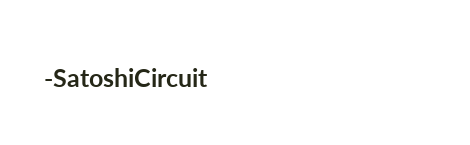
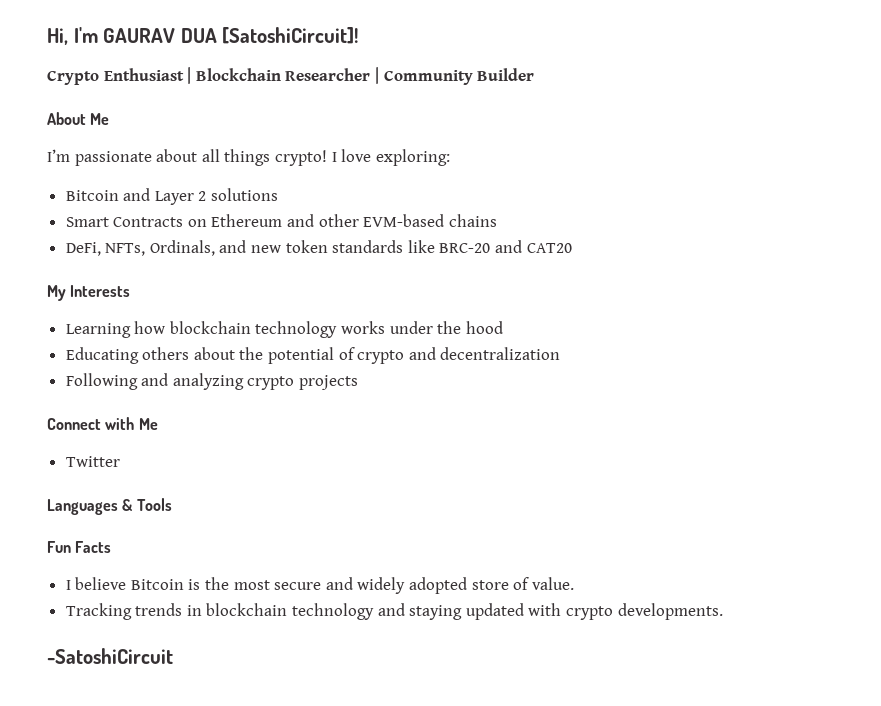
(44, 77) none -> [47,27,360,45] [47,67,535,85] [47,112,110,125] [47,149,450,166] [65,188,279,205] [65,214,497,227] [65,240,572,256] [47,285,131,301] [65,321,503,338] [65,347,561,364] [65,373,359,390] [47,417,158,430] [65,456,120,467] [47,498,172,515] [47,541,112,553] [65,577,574,594] [65,603,723,620] Hi, I'm GAURAV DUA [SatoshiCircuit]! // Crypto Enthusiast | Blockchain Researcher | Community Builder // About Me // I’m passionate about all things crypto! I love exploring: // Bitcoin and Layer 2 solutions // Smart Contracts on Ethereum and other EVM-based chains // DeFi, NFTs, Ordinals, and new token standards like BRC-20 and CAT20 // My Interests // Learning how blockchain technology works under the hood // Educating others about the potential of crypto and decentralization // Following and analyzing crypto projects // Connect with Me // Twitter // Languages & Tools // Fun Facts // I believe Bitcoin is the most secure and widely adopted store of value. // Tracking trends in blockchain technology and staying updated with crypto developments. //

